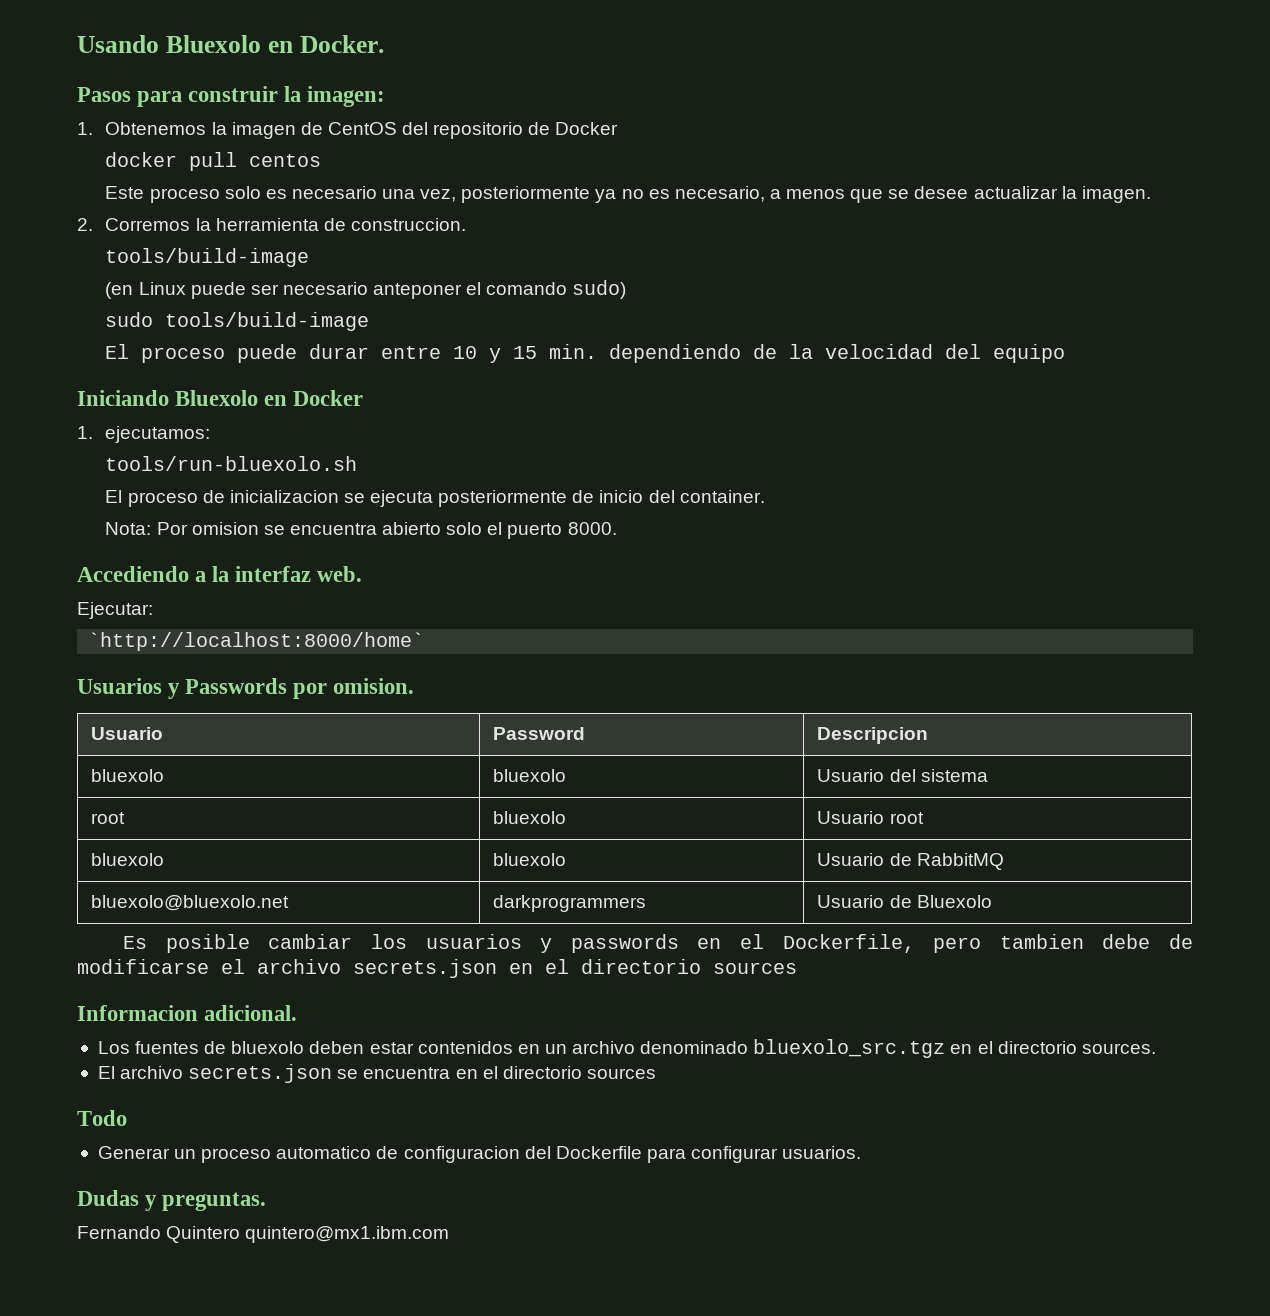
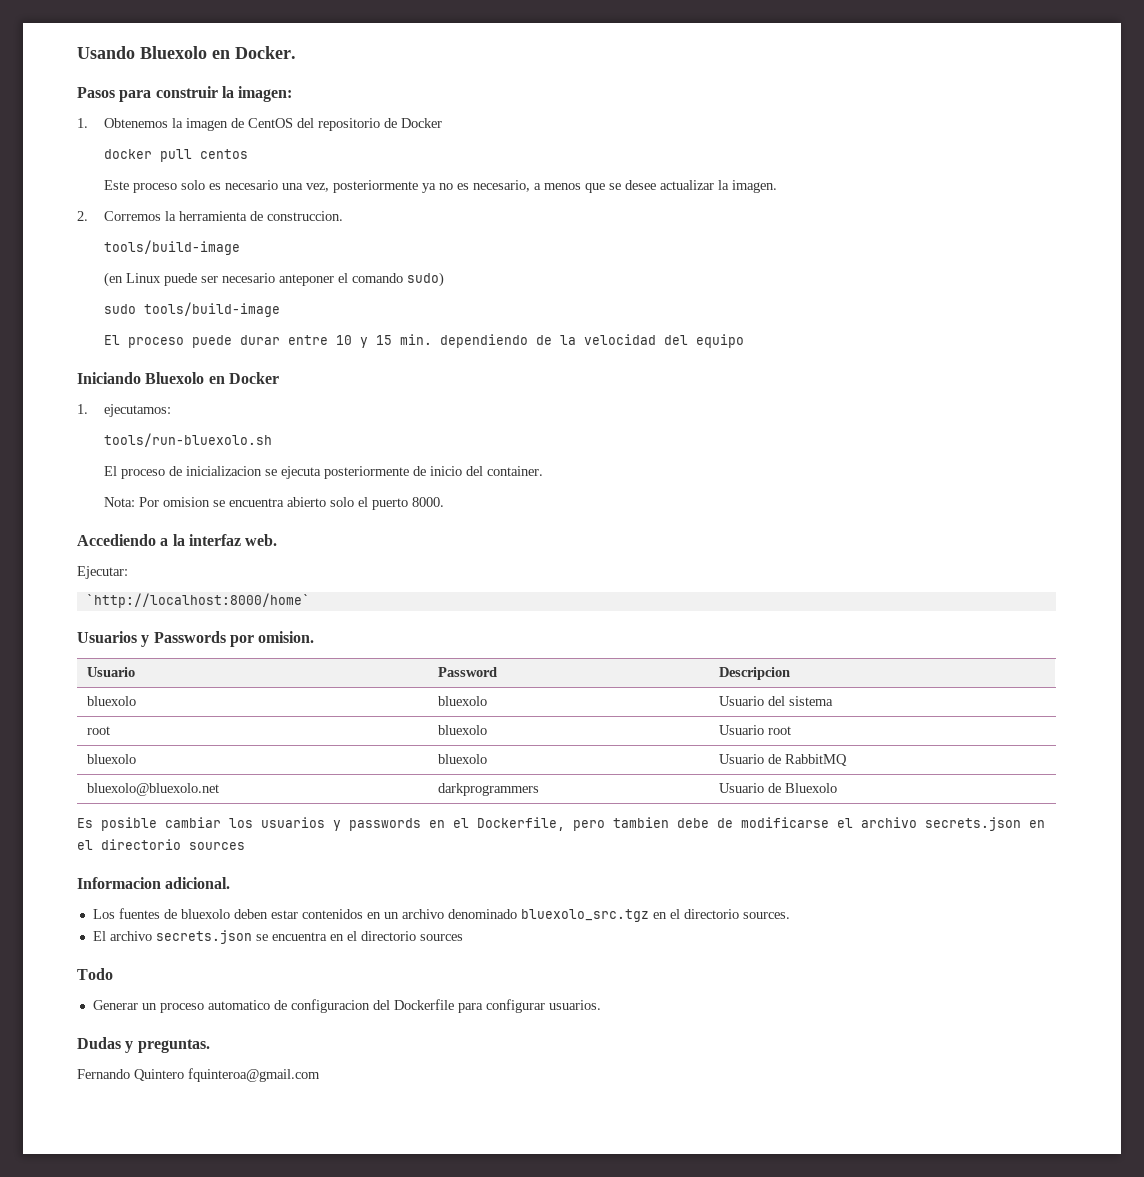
[245,1226,450,1243] quintero@mx1.ibm.com -> [188,1068,320,1082] fquinteroa@gmail.com

